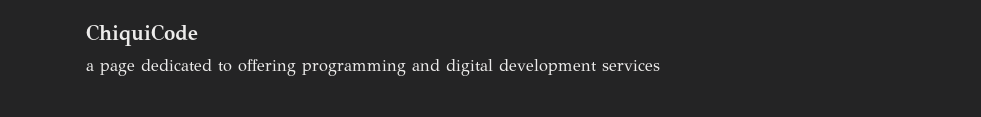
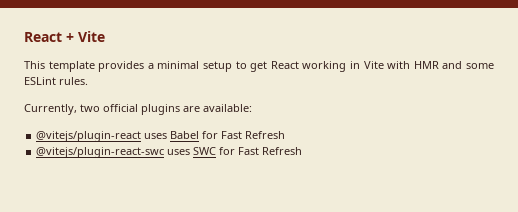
[86,24,198,46] [86,59,660,76] ChiquiCode // a page dedicated to offering programming and digital development services -> [24,31,105,42] [24,61,495,72] [24,77,88,85] [24,104,252,115] [36,131,286,142] [36,147,303,158] React + Vite // This template provides a minimal setup to get React working in Vite with HMR and some ESLint rules. // Currently, two official plugins are available: // @vitejs/plugin-react uses Babel for Fast Refresh // @vitejs/plugin-react-swc uses SWC for Fast Refresh

